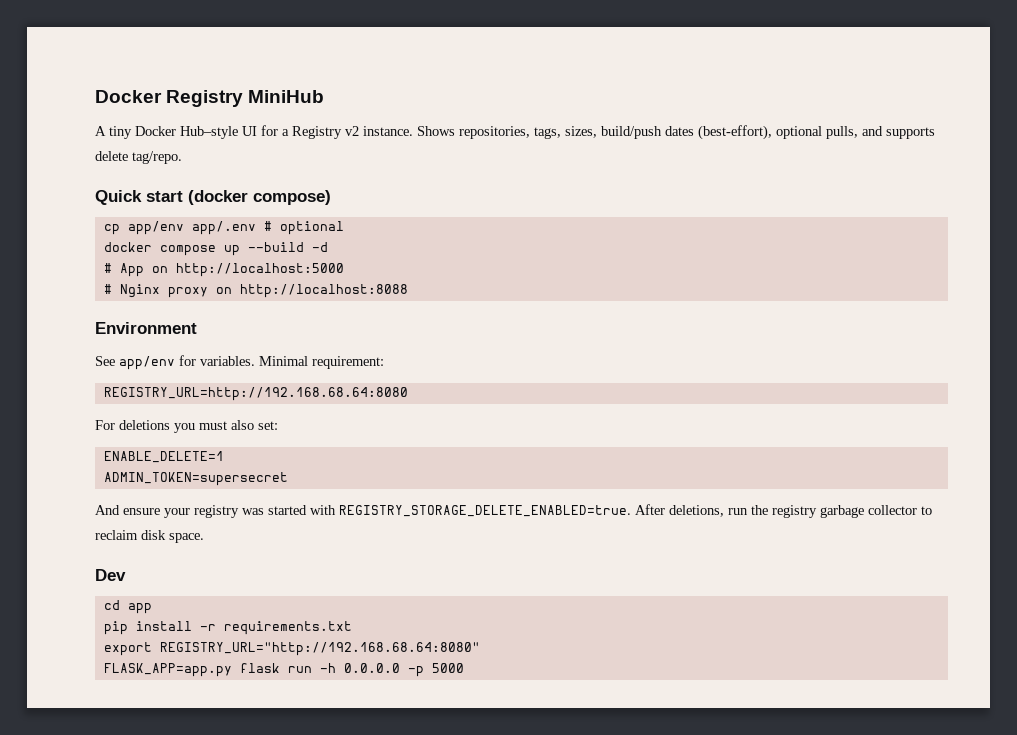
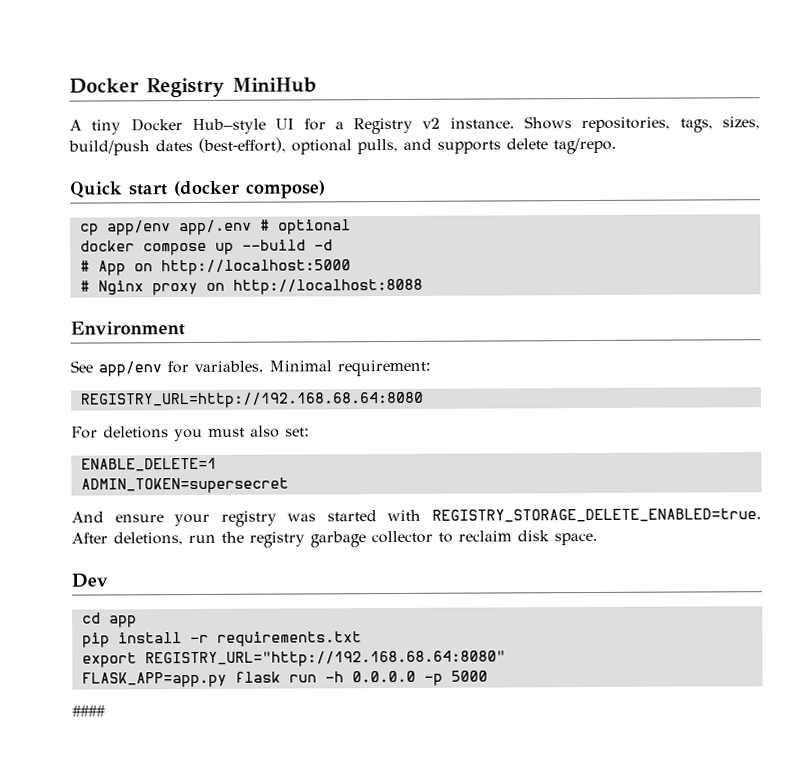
(464, 668) none -> [72,705,106,717] // ####

